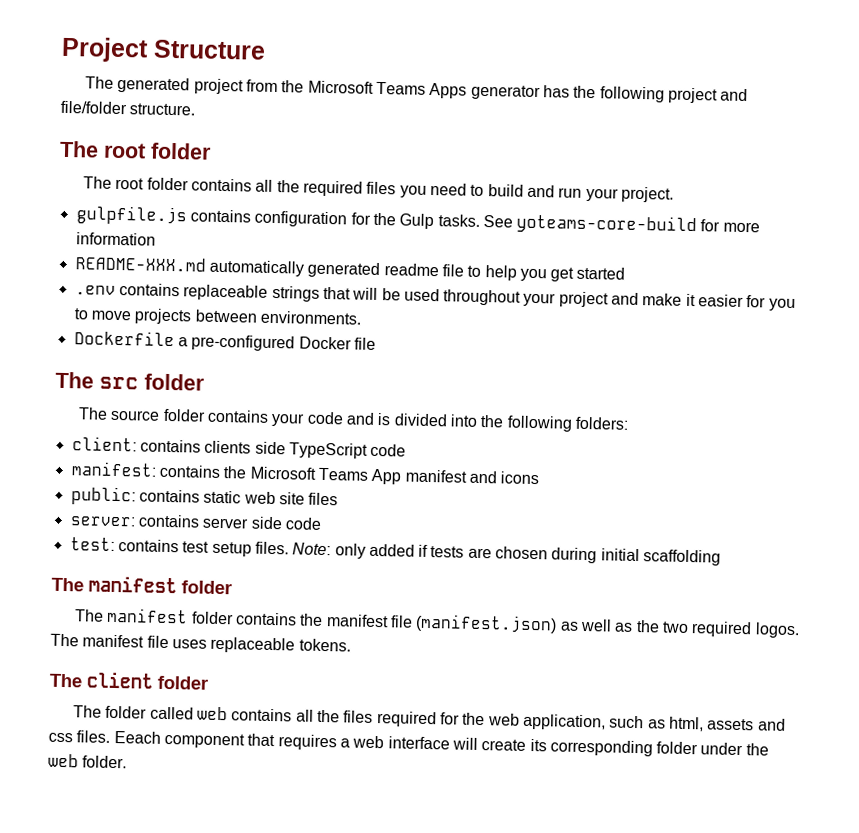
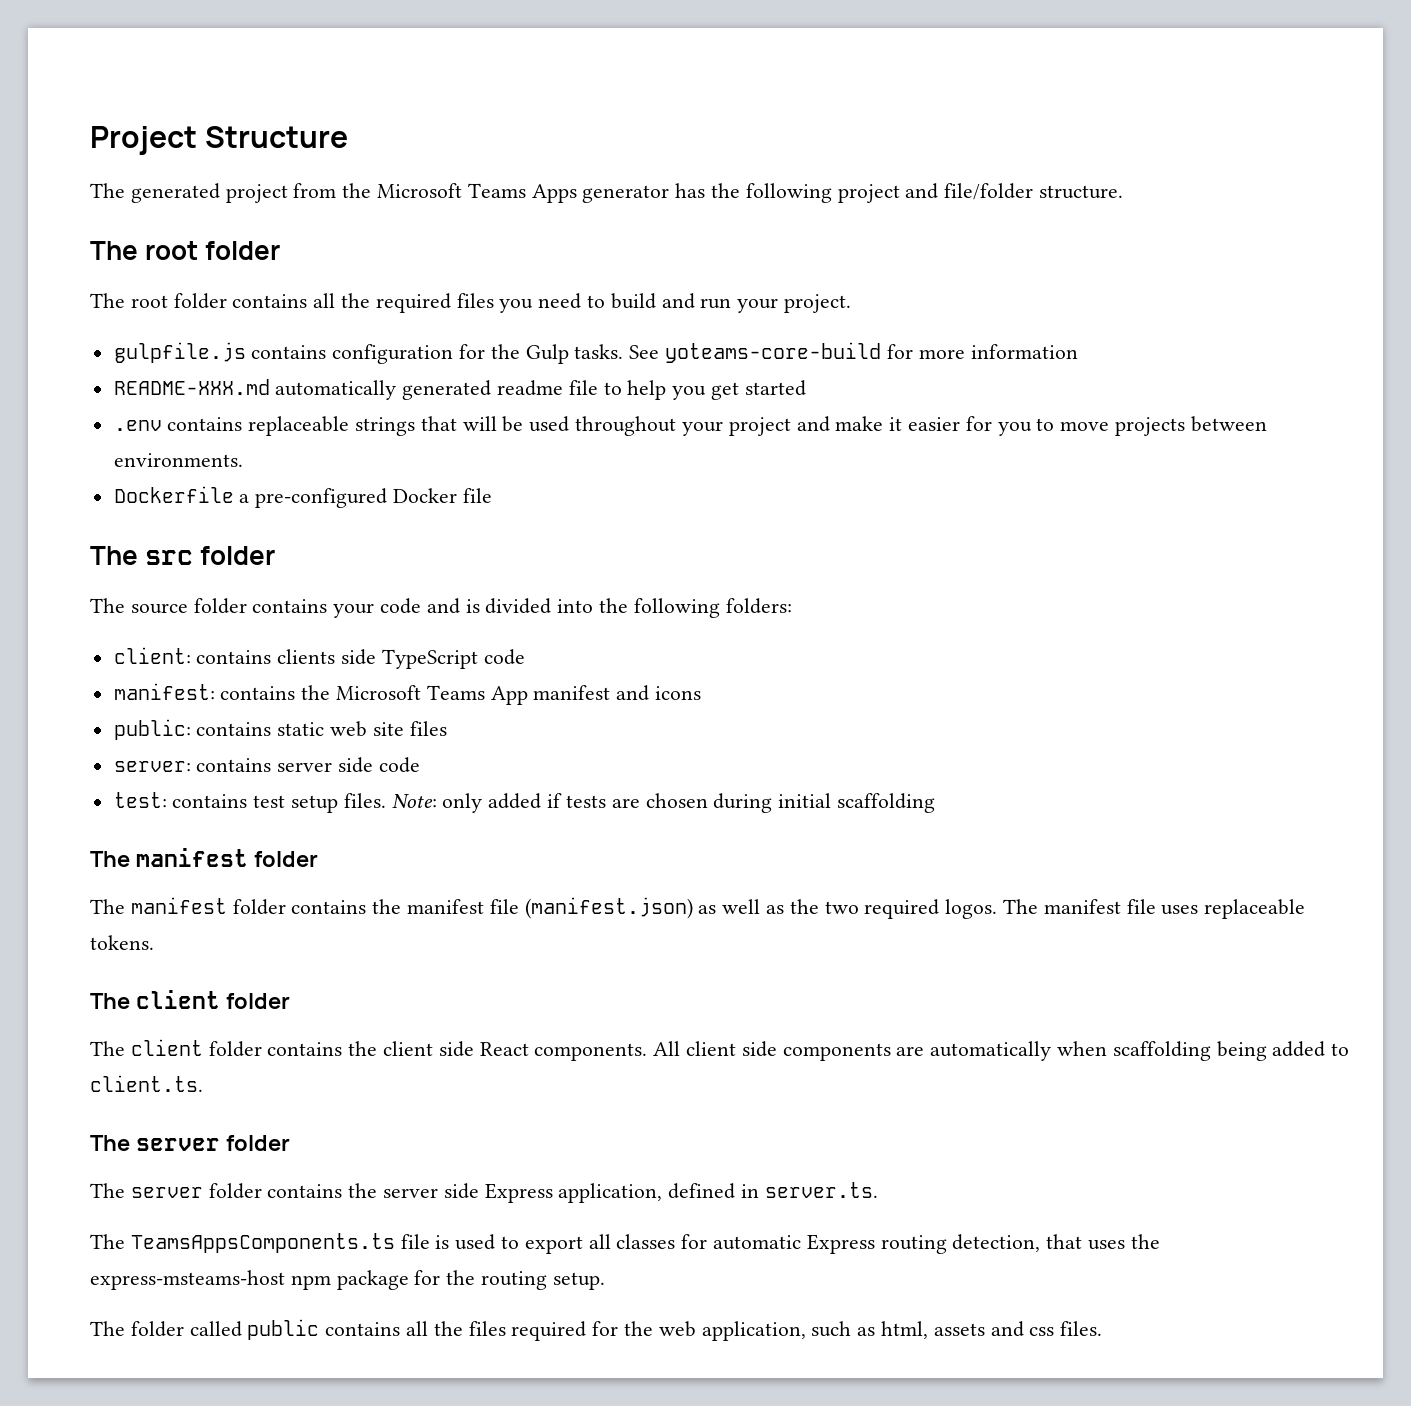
(208, 682) none -> [90,1039,1350,1061] [90,1075,203,1092] [90,1135,290,1151] [90,1182,878,1203] [90,1233,1160,1254] [90,1270,605,1290] // The client folder contains the client side React components. All client side components are automatically when scaffolding being added to client.ts. // The server folder // The server folder contains the server side Express application, defined in server.ts. // The TeamsAppsComponents.ts file is used to export all classes for automatic Express routing detection, that uses the express-msteams-host npm package for the routing setup.
[197,706,229,721] web -> [247,1319,320,1340] public
[113,730,769,757] [48,753,128,769] Eeach component that requires a web interface will create its corresponding folder under the web folder. -> (1103, 1328) none

